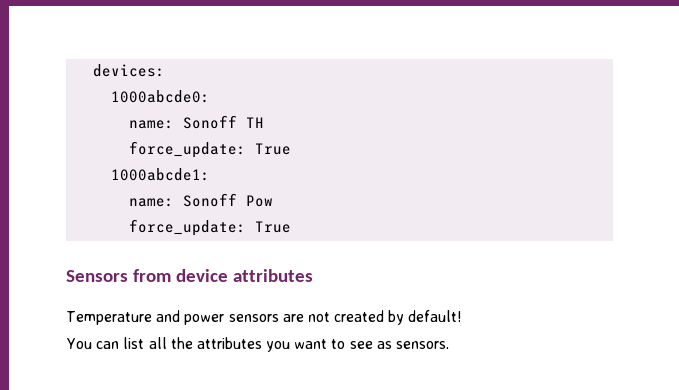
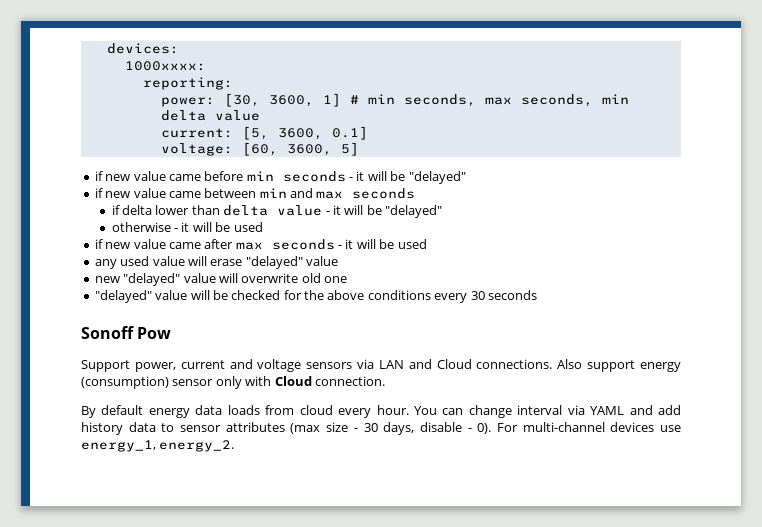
[111,90,211,103] [129,115,265,129] [129,141,292,158] [111,168,211,181] [129,193,274,207] [129,219,292,236] [66,269,314,282] [66,310,462,325] [66,337,450,352] 1000abcde0: // name: Sonoff TH // force_update: True // 1000abcde1: // name: Sonoff Pow // force_update: True // Sensors from device attributes // Temperature and power sensors are not created by default! // You can list all the attributes you want to see as sensors. -> [124,61,206,71] [142,77,233,90] [160,93,629,107] [160,110,260,121] [160,126,368,140] [160,142,359,156] [94,171,466,184] [94,188,416,199] [111,205,443,218] [111,222,263,232] [94,239,427,250] [94,256,338,269] [94,273,347,286] [94,290,537,303] [81,326,172,339] [81,359,681,372] [81,376,385,389] [81,405,681,418] [81,422,681,435] [81,440,235,452] 1000xxxx: // reporting: // power: [30, 3600, 1] # min seconds, max seconds, min delta value // current: [5, 3600, 0.1] // voltage: [60, 3600, 5] // if new value came before min seconds - it will be "delayed" // if new value came between min and max seconds // if delta lower than delta value - it will be "delayed" // otherwise - it will be used // if new value came after max seconds - it will be used // any used value will erase "delayed" value // new "delayed" value will overwrite old one // "delayed" value will be checked for the above conditions every 30 seconds // Sonoff Pow // Support power, current and voltage sensors via LAN and Cloud connections. Also support energy (consumption) sensor only with Cloud connection. // By default energy data loads from cloud every hour. You can change interval via YAML and add history data to sensor attributes (max size - 30 days, disable - 0). For multi-channel devices use energy_1, energy_2.

